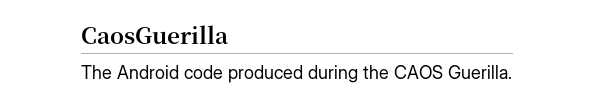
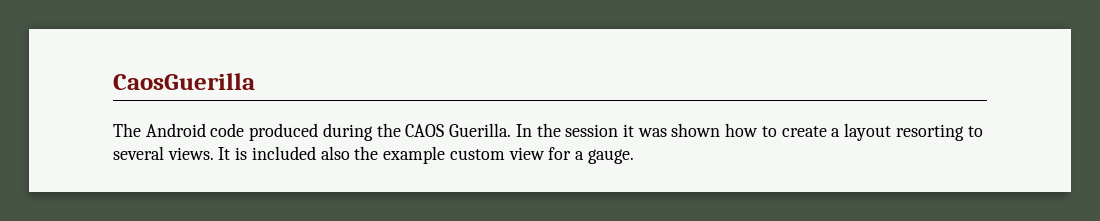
(512, 72) none -> [515,123,983,141] [113,146,634,164] In the session it was shown how to create a layout resorting to several views. It is included also the example custom view for a gauge.

